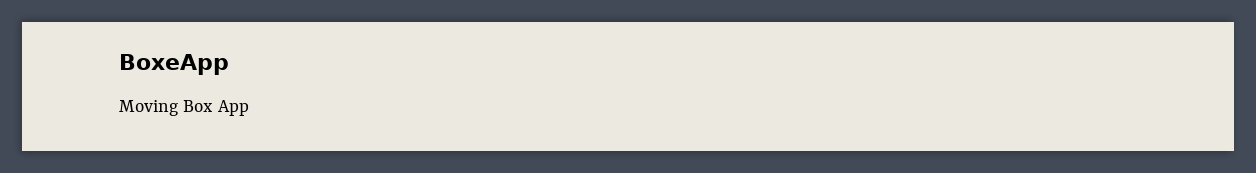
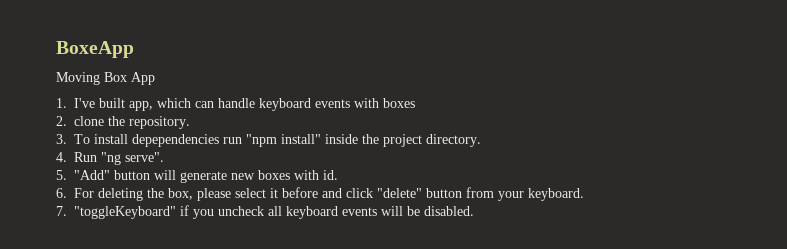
(249, 108) none -> [56,98,416,111] [56,116,191,129] [56,134,482,147] [56,152,165,165] [56,170,339,183] [56,187,585,201] [56,205,475,219] // 1. I've built app, which can handle keyboard events with boxes // 2. clone the repository. // 3. To install depependencies run "npm install" inside the project directory. // 4. Run "ng serve". // 5. "Add" button will generate new boxes with id. // 6. For deleting the box, please select it before and click "delete" button from your keyboard. // 7. "toggleKeyboard" if you uncheck all keyboard events will be disabled.

